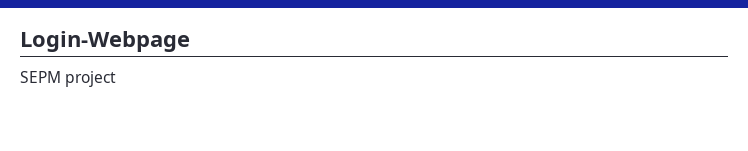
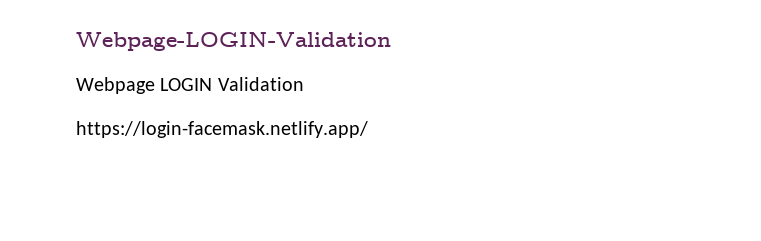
[20,31,190,52] [20,71,117,87] Login-Webpage // SEPM project -> [76,32,391,51] [76,77,304,94] [76,121,368,138] Webpage-LOGIN-Validation // Webpage LOGIN Validation // https://login-facemask.netlify.app/

